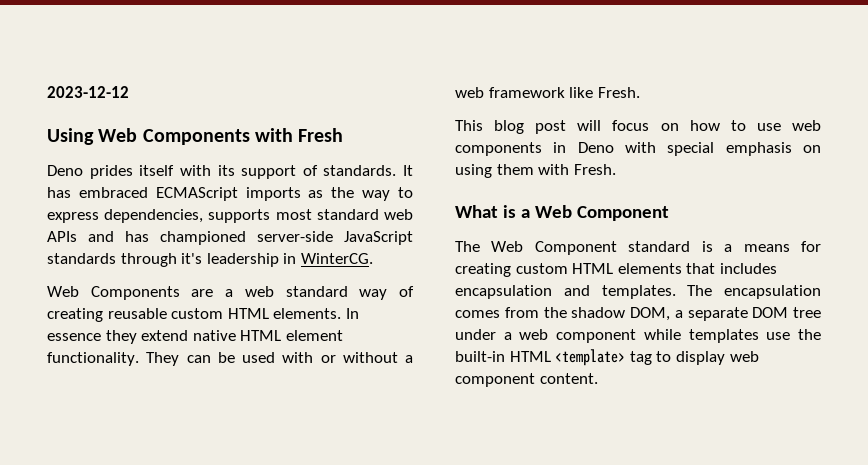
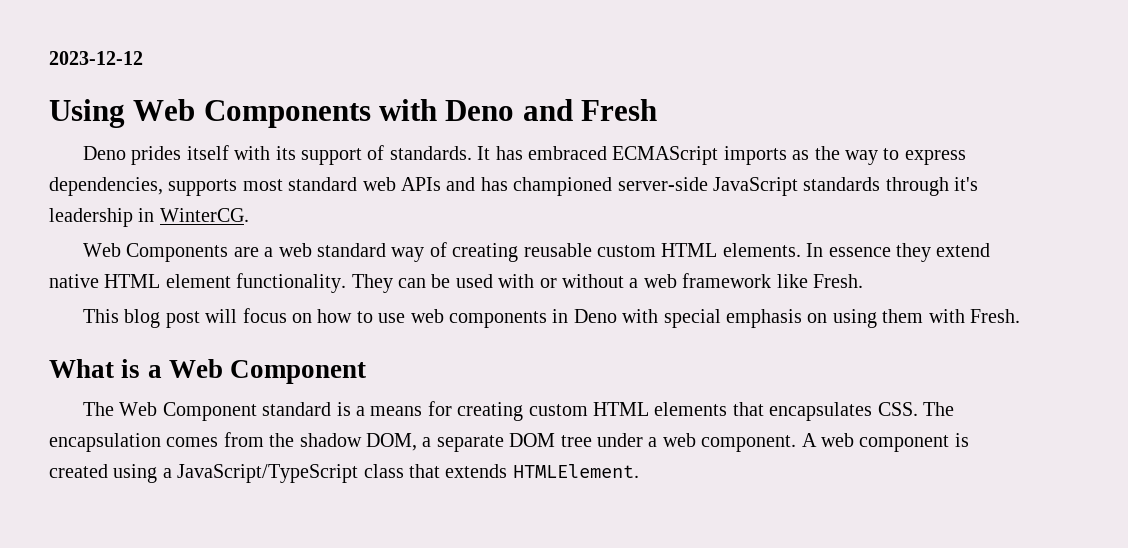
(293, 135) none -> [445,99,573,121] Deno and
[719,263,777,274] [455,285,676,299] includes encapsulation and templates. -> [769,402,918,421] encapsulates CSS.
[556,329,821,343] [455,349,759,366] [455,373,598,387] component while templates use the built-in HTML <template> tag to display web component content. -> [701,433,969,452] [49,464,639,483] component. A web component is created using a JavaScript/TypeScript class that extends HTMLElement.

